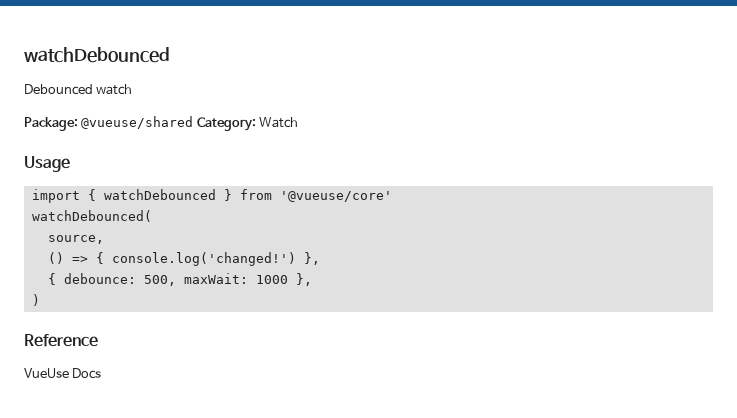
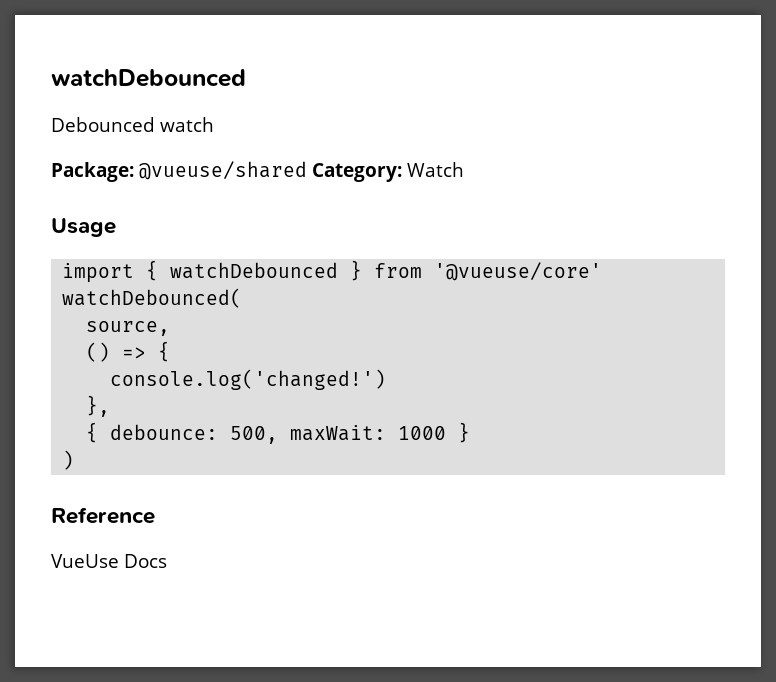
(104, 258) none -> (171, 351) //
(296, 259) none -> (387, 379) //
[295,273,312,286] }, -> [458,422,471,443] }

